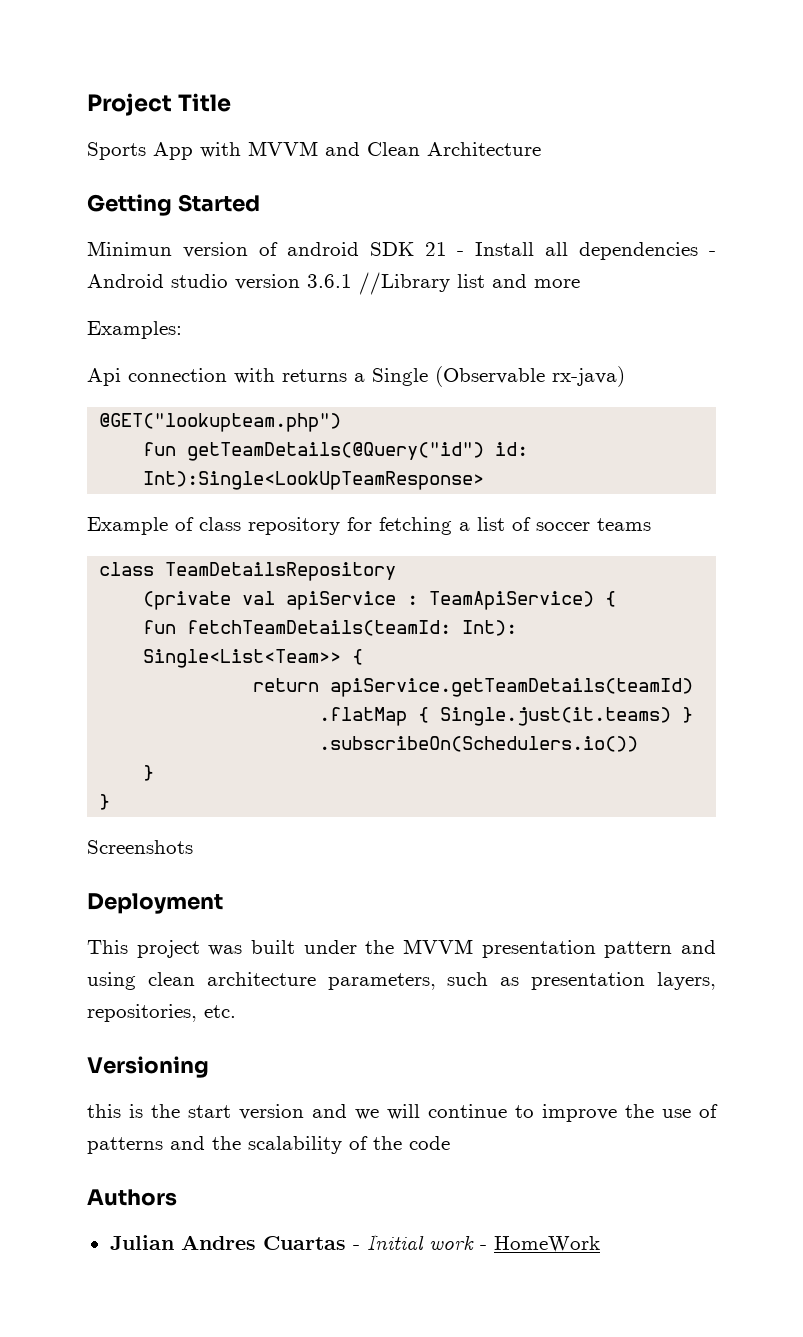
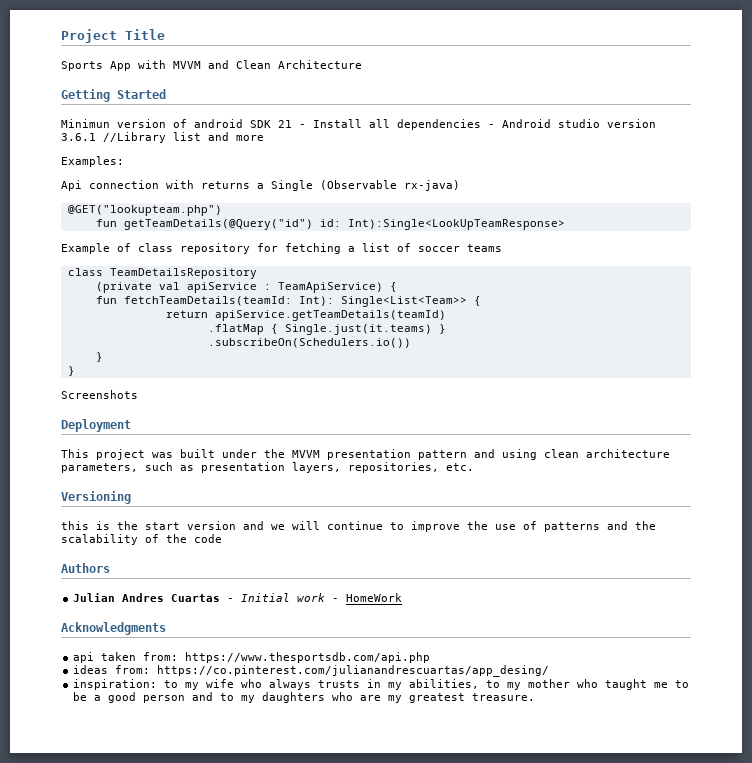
(600, 1244) none -> [61,622,166,635] [73,652,431,663] [73,665,550,677] [73,679,690,690] [73,692,536,703] // Acknowledgments // api taken from: https://www.thesportsdb.com/api.php // ideas from: https://co.pinterest.com/julianandrescuartas/app_desing/ // inspiration: to my wife who always trusts in my abilities, to my mother who taught me to be a good person and to my daughters who are my greatest treasure.

